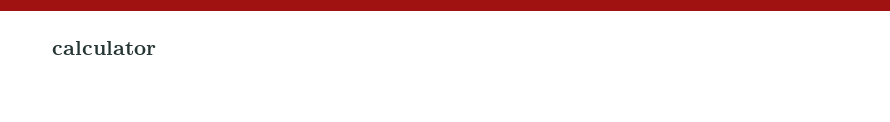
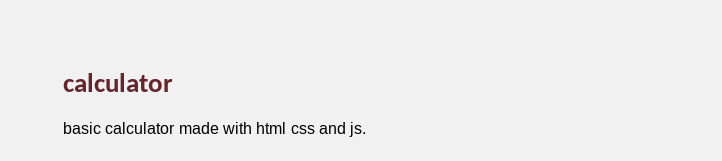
[52,41,156,55] calculator -> [63,73,173,92] [63,122,367,137] calculator // basic calculator made with html css and js.

